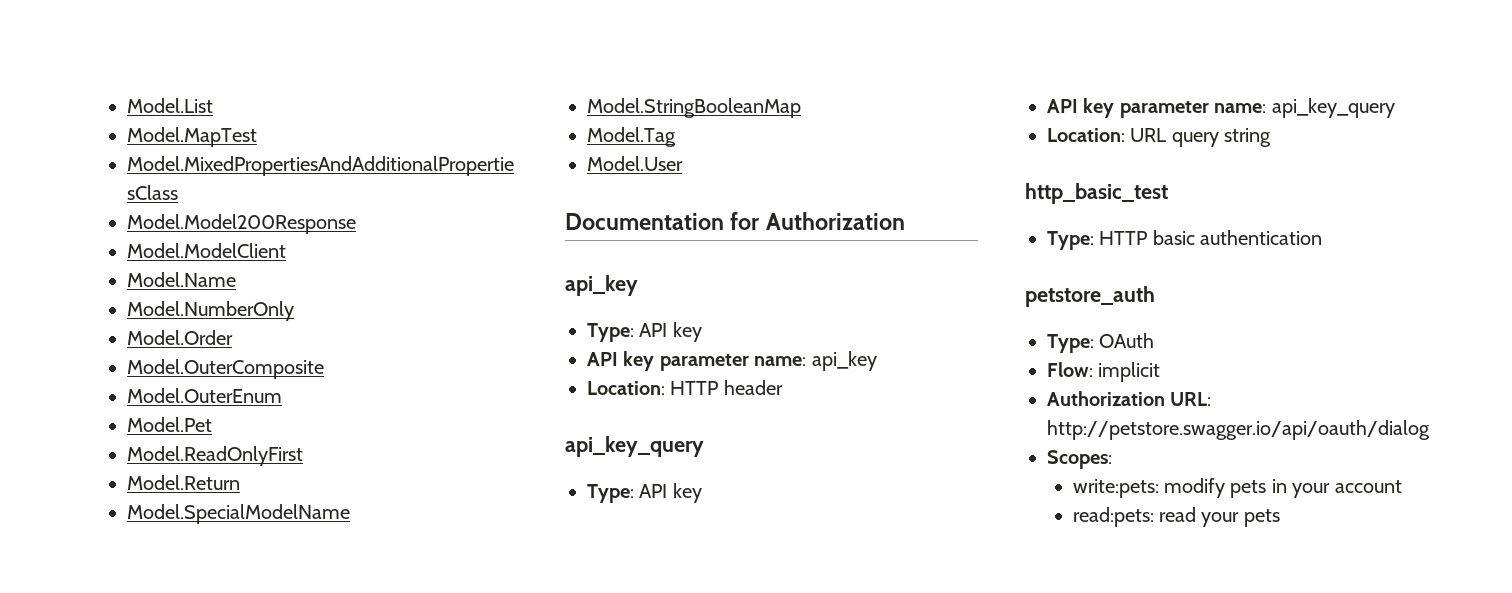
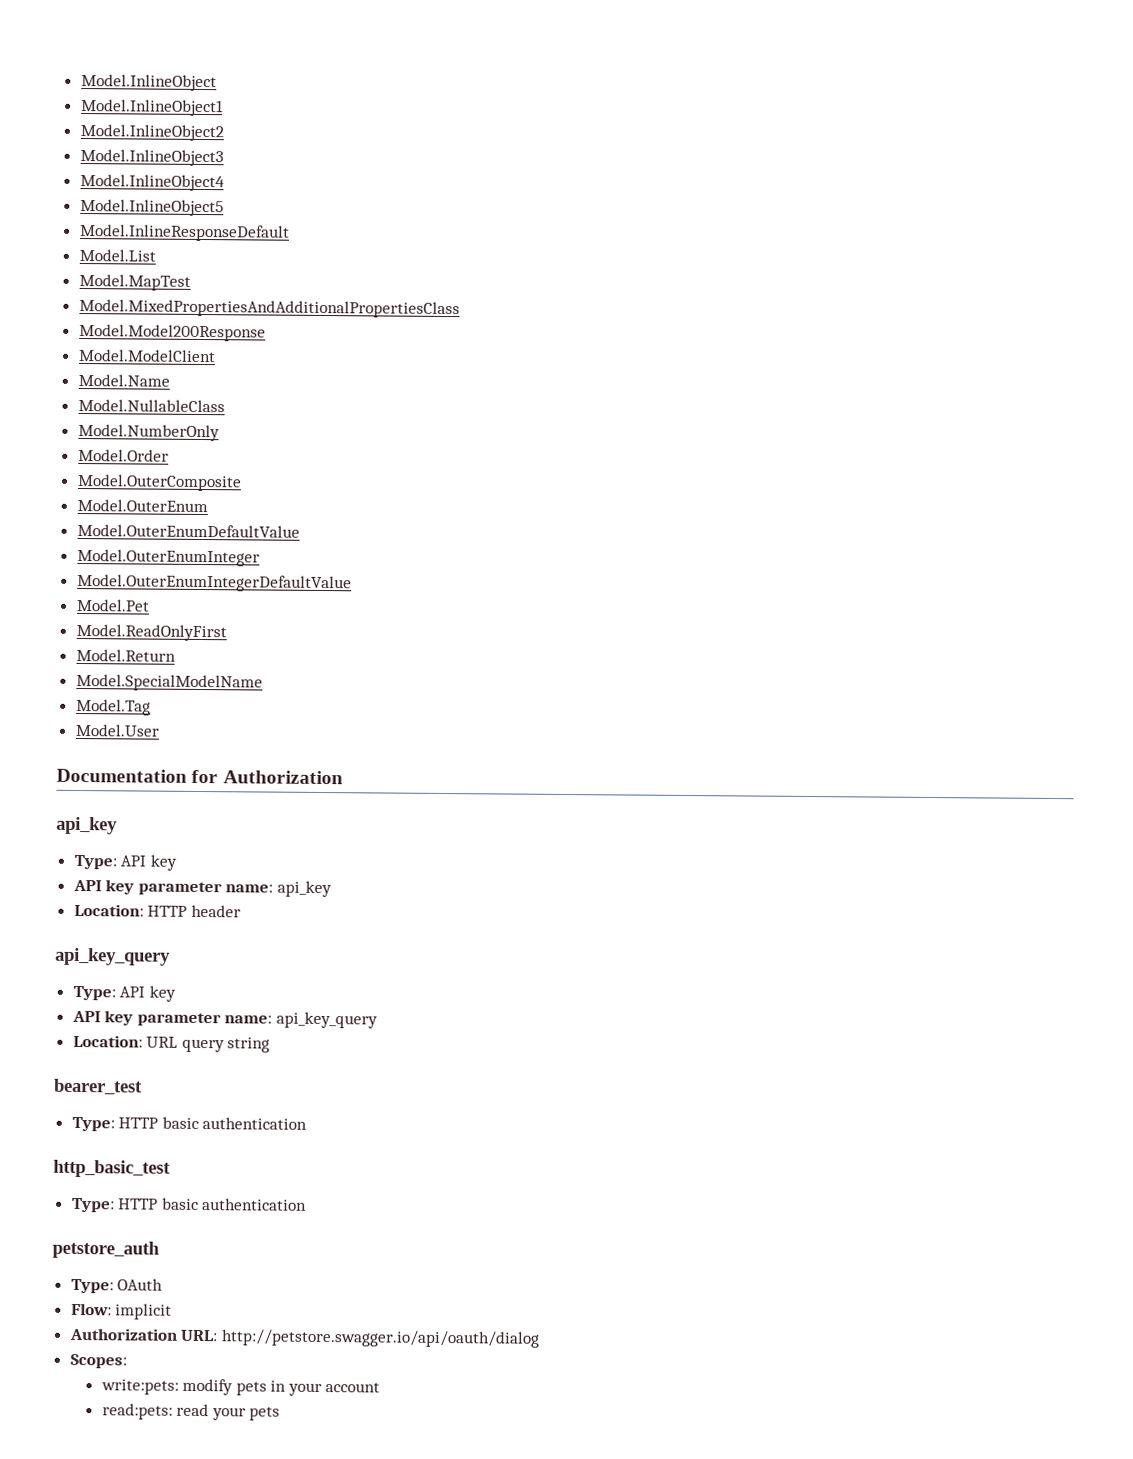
(127, 105) none -> [80,73,217,92] [80,98,224,117] [79,123,224,142] [79,148,224,167] [79,173,225,192] [79,198,224,217] [78,223,290,242] Model.InlineObject // Model.InlineObject1 // Model.InlineObject2 // Model.InlineObject3 // Model.InlineObject4 // Model.InlineObject5 // Model.InlineResponseDefault //
(236, 279) none -> [77,398,225,413] // Model.NullableClass
(282, 395) none -> [76,523,300,538] [76,548,260,567] [76,573,352,593] // Model.OuterEnumDefaultValue // Model.OuterEnumInteger // Model.OuterEnumIntegerDefaultValue
[587,98,801,118] // Model.StringBooleanMap -> (263, 682) none
(1272, 137) none -> [53,1078,143,1095] [71,1116,308,1132] // bearer_test // Type: HTTP basic authentication

